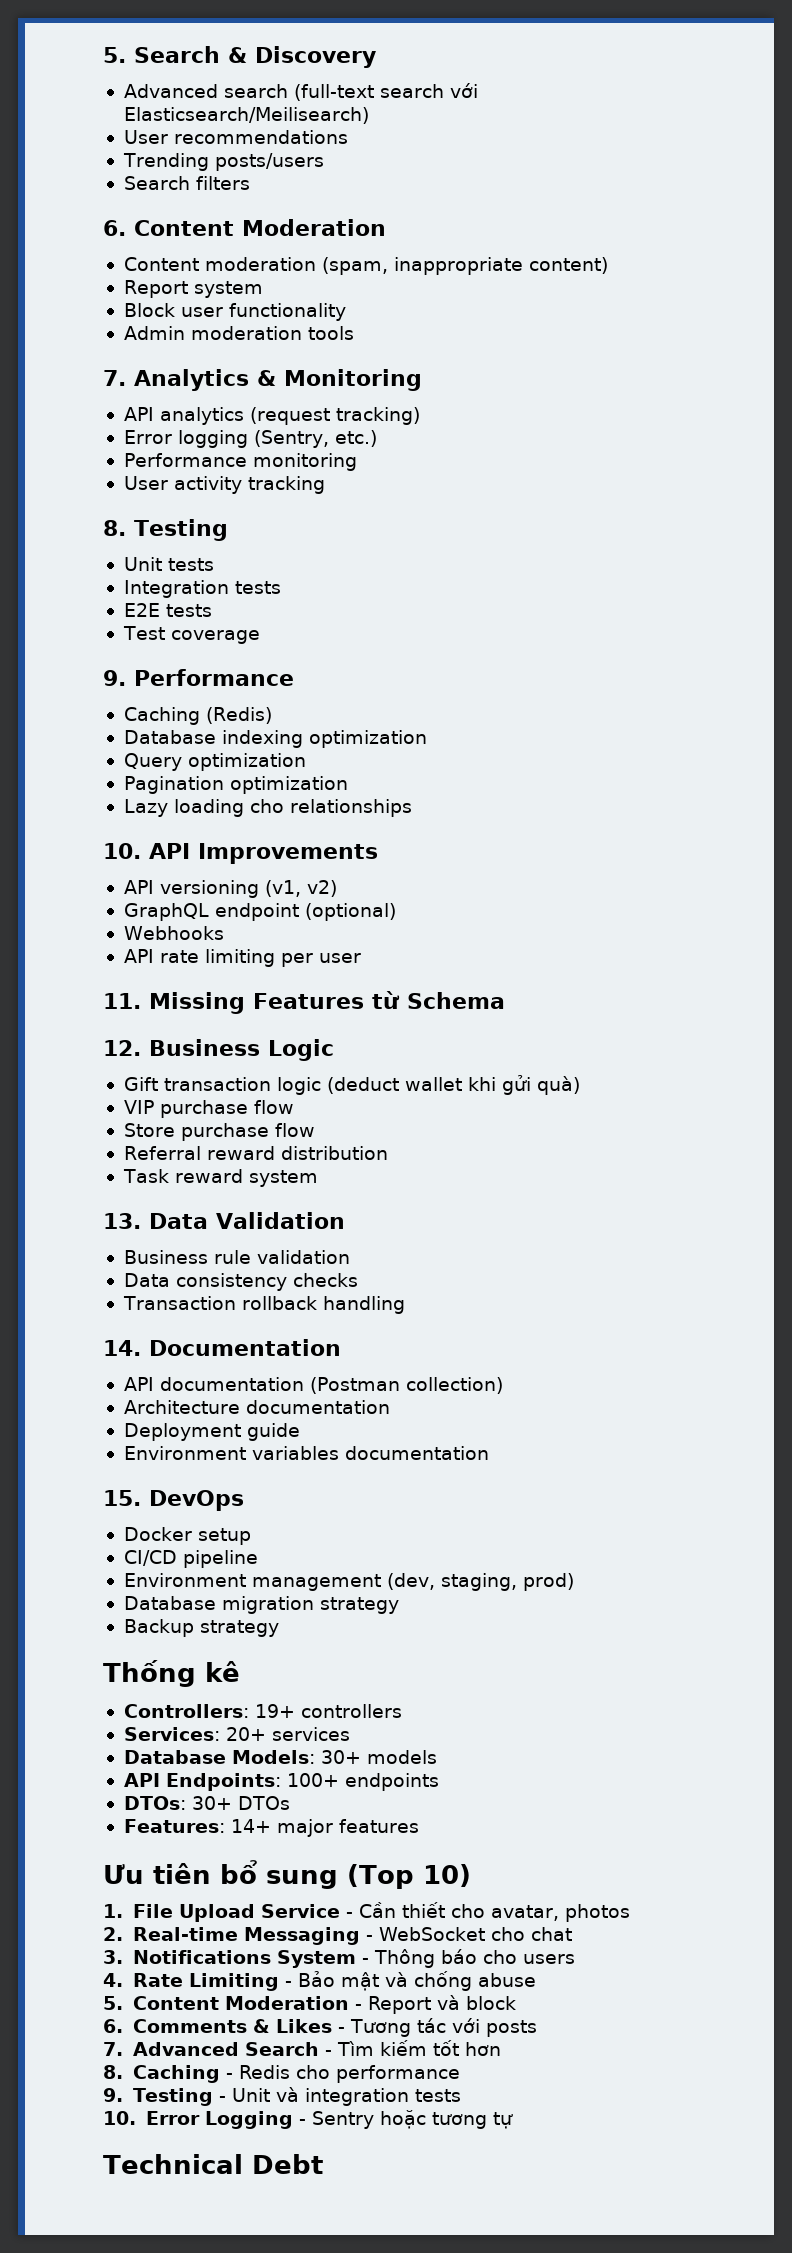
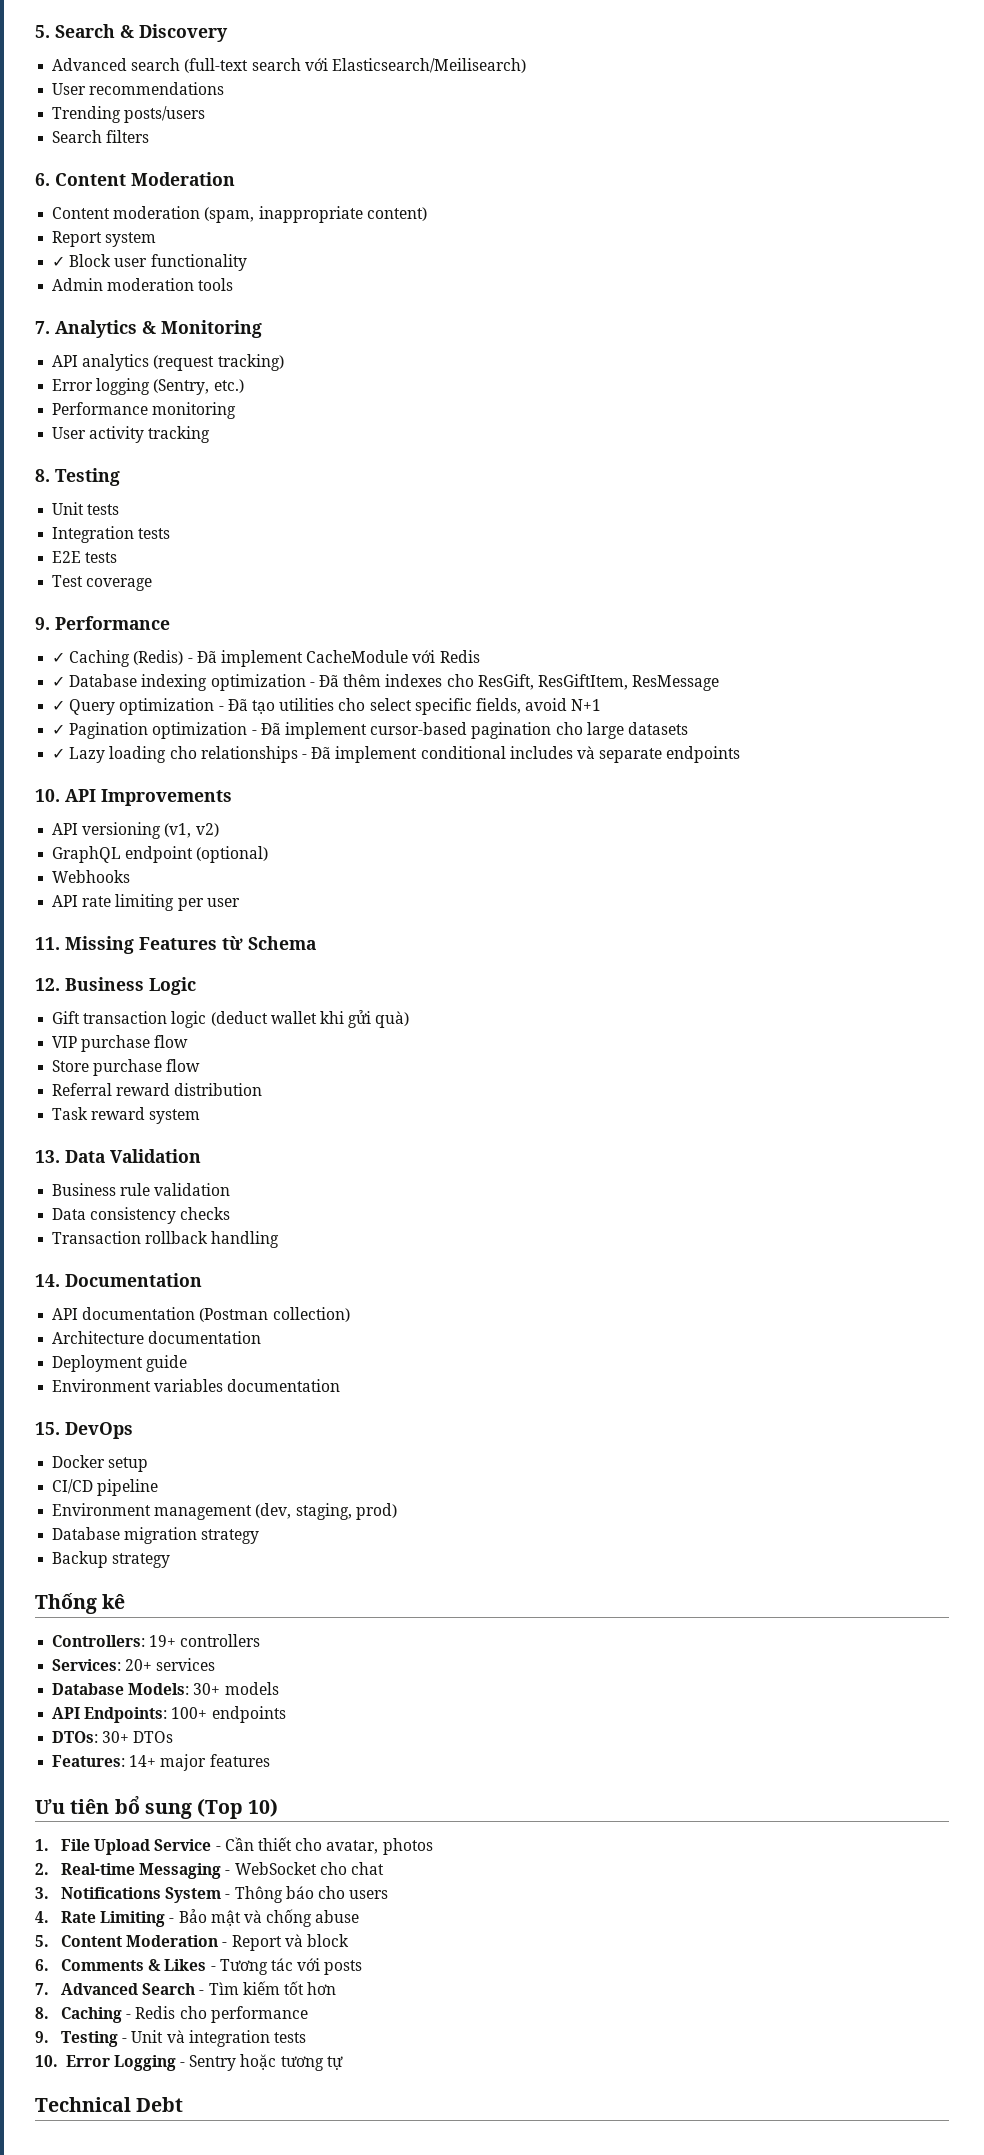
(263, 289) none -> [52,256,66,267] ✓
(294, 677) none -> [52,652,66,663] ✓
[123,730,427,748] [123,753,306,771] [123,776,348,794] [123,799,412,817] // Database indexing optimization // Query optimization // Pagination optimization // Lazy loading cho relationships -> [187,650,480,667] [52,674,720,691] [52,698,602,715] [52,722,688,739] [52,746,741,763] - Đã implement CacheModule với Redis // ✓ Database indexing optimization - Đã thêm indexes cho ResGift, ResGiftItem, ResMessage // ✓ Query optimization - Đã tạo utilities cho select specific fields, avoid N+1 // ✓ Pagination optimization - Đã implement cursor-based pagination cho large datasets // ✓ Lazy loading cho relationships - Đã implement conditional includes và separate endpoints

